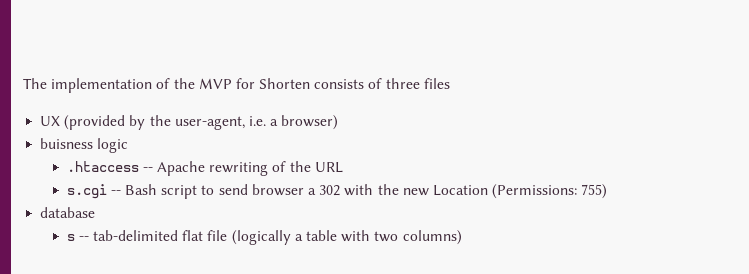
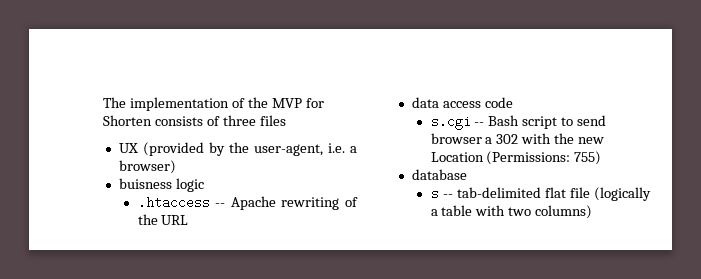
(343, 167) none -> [411,97,513,108] // data access code

